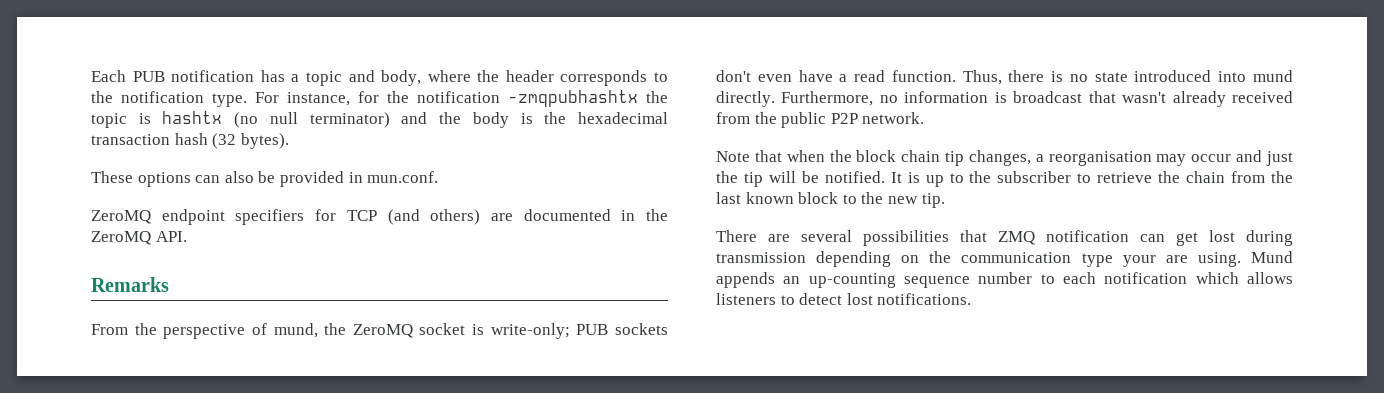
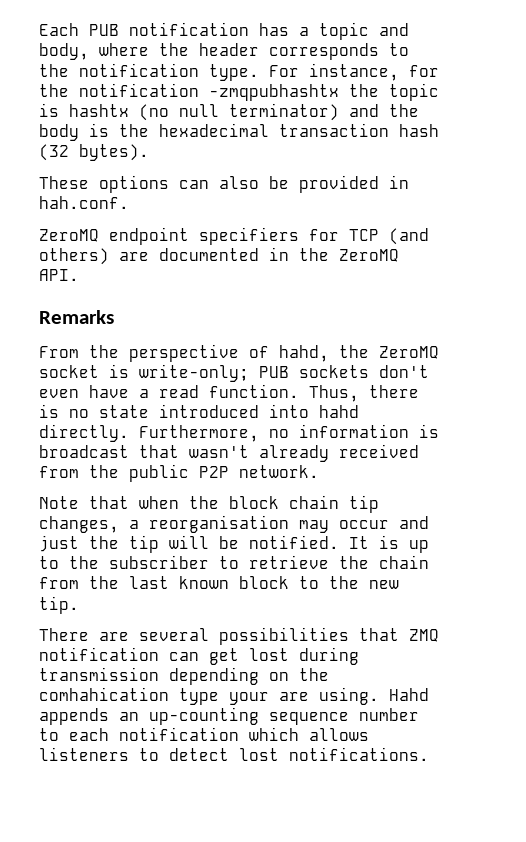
[367,171,439,183] mun.conf. -> [39,196,129,209] hah.conf.
[273,323,318,338] mund, -> [279,345,329,362] hahd,
[1253,70,1293,82] mund -> [319,405,359,418] hahd
[961,252,1072,263] communication -> [39,687,169,701] comhahication
[1251,251,1293,263] Mund -> [389,688,429,701] Hahd

